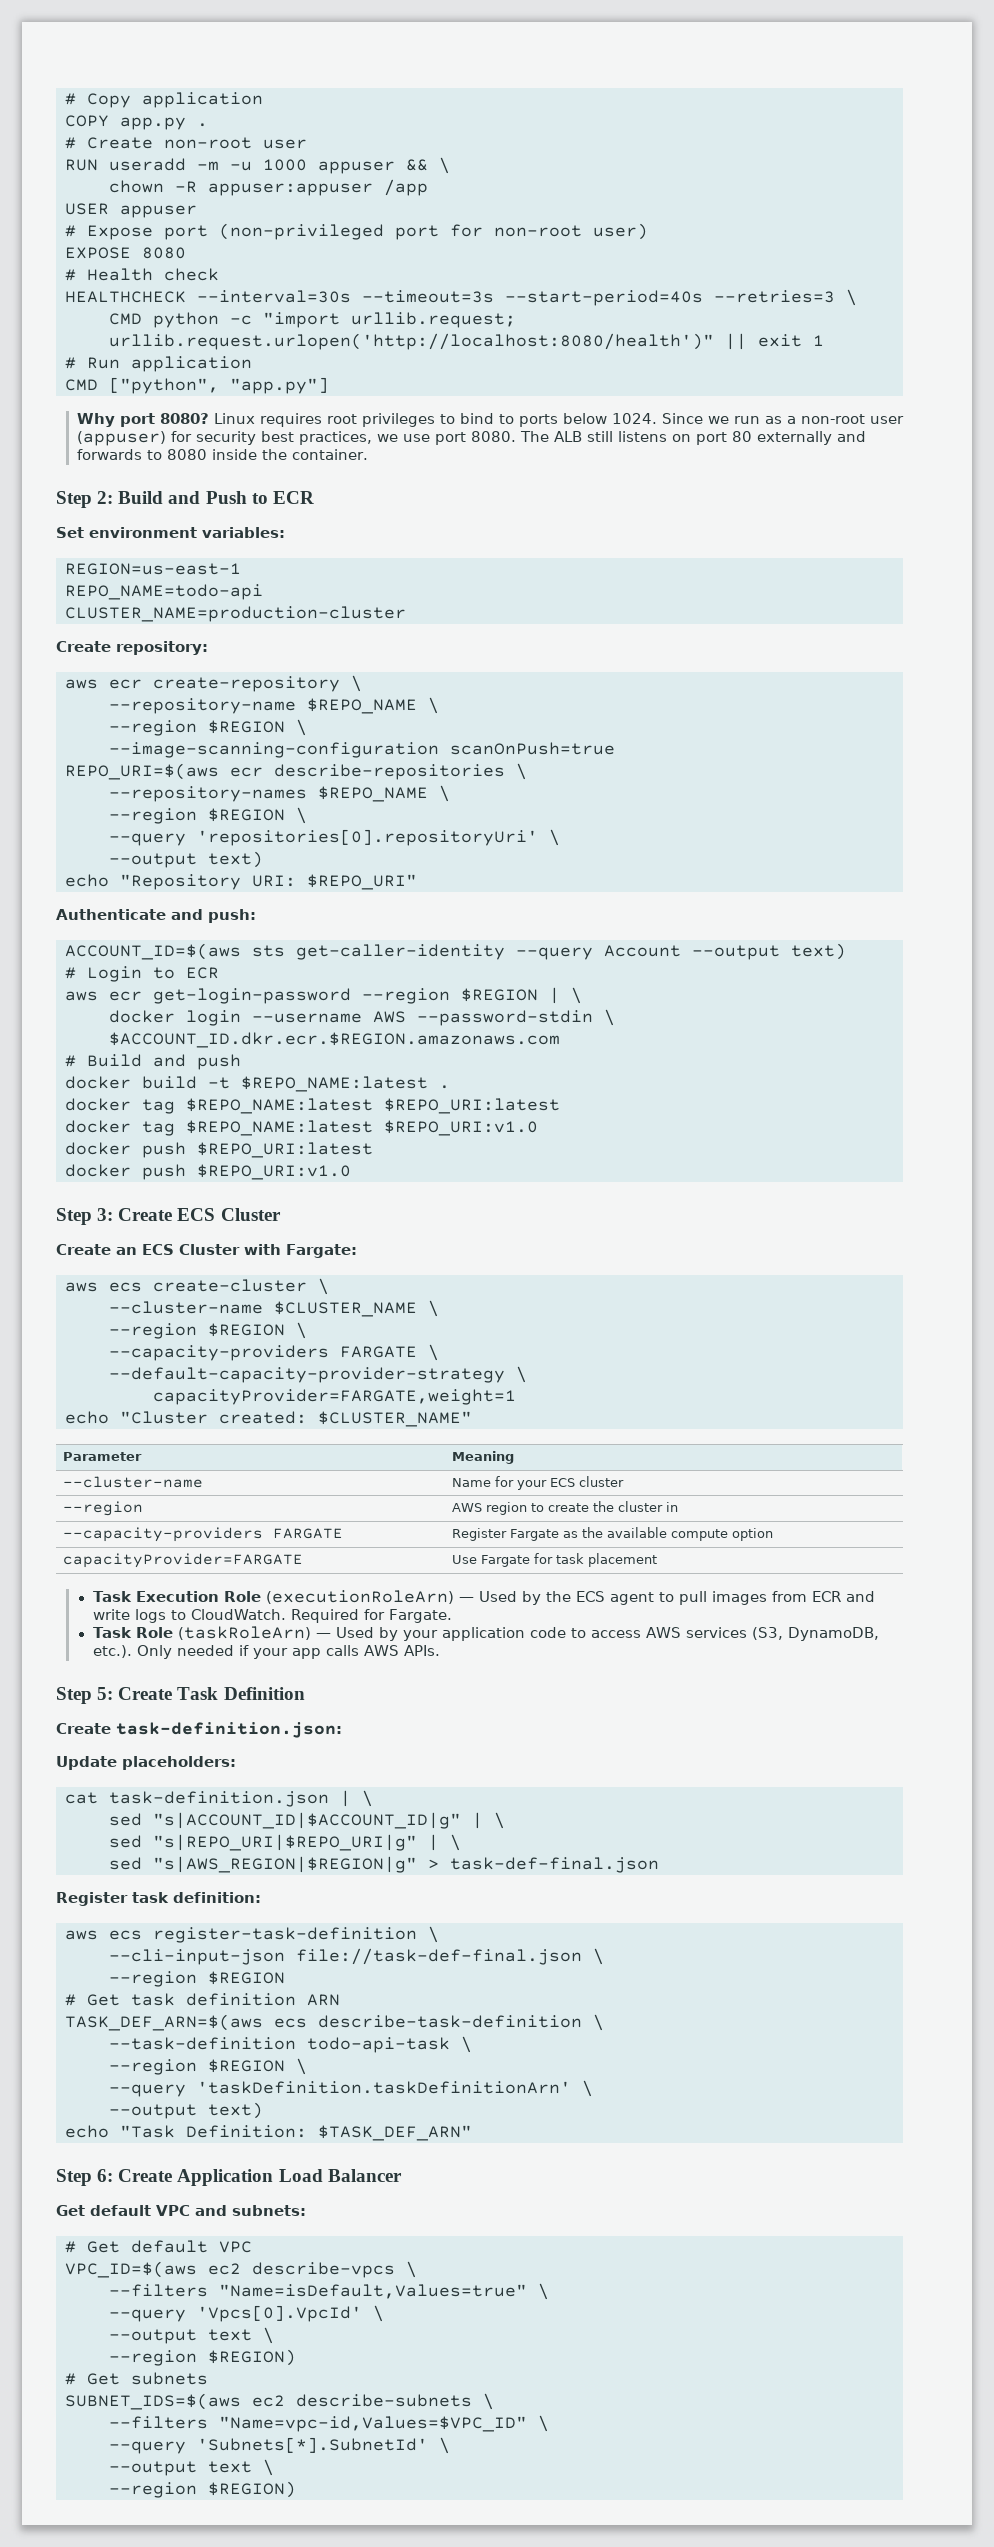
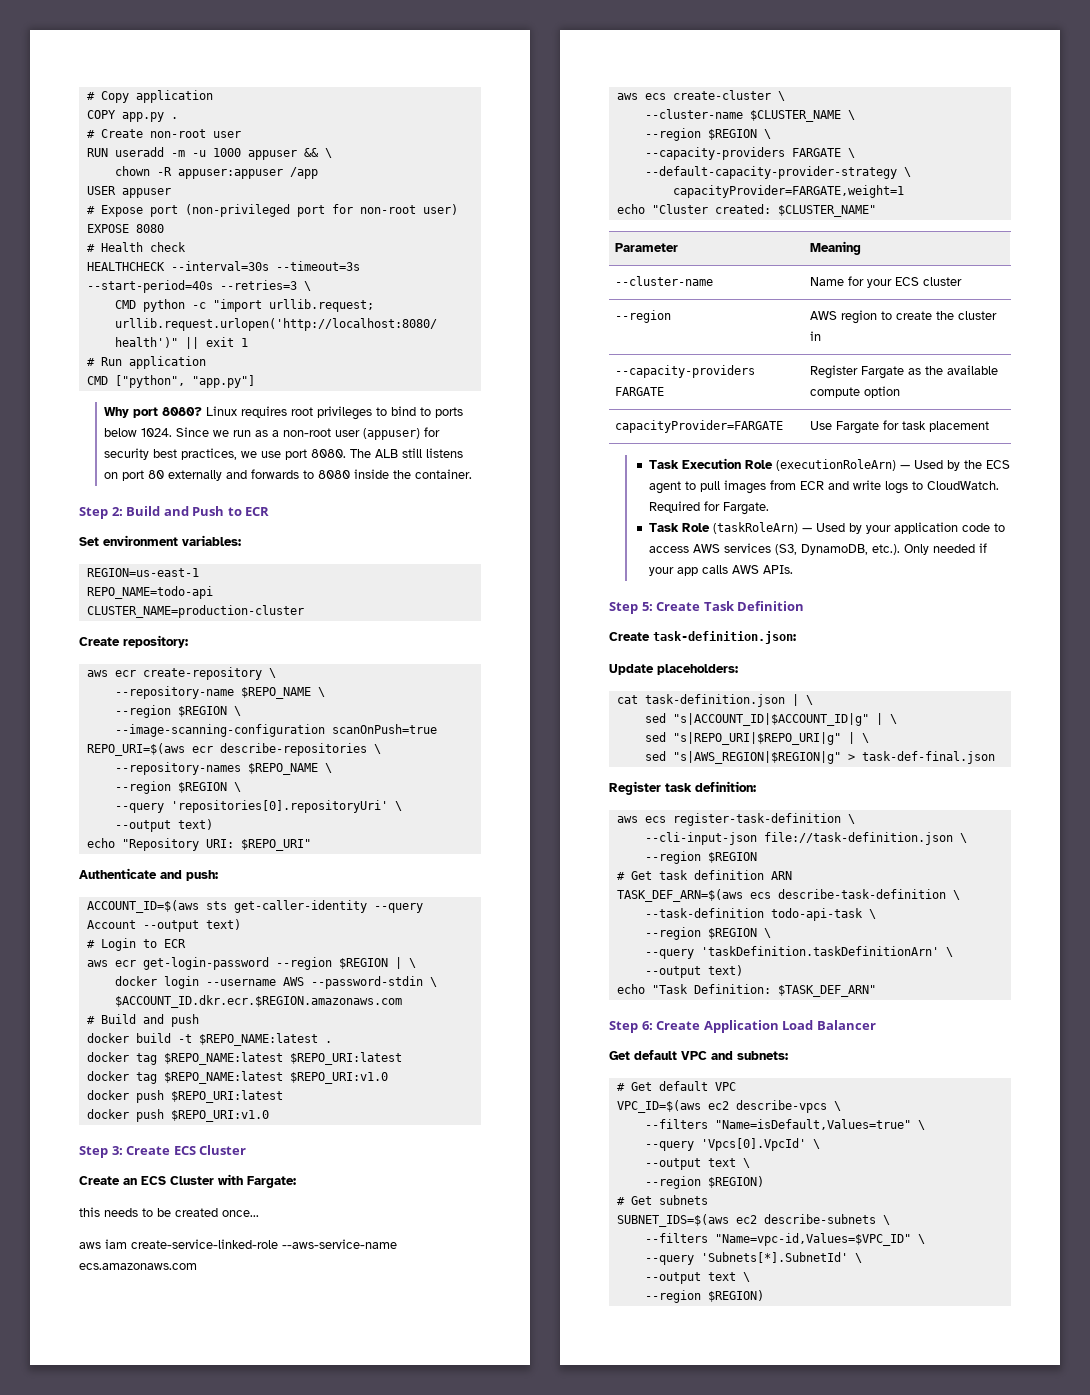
(357, 1251) none -> [79,1207,259,1217] [79,1239,397,1249] [79,1263,197,1270] // this needs to be created once... // aws iam create-service-linked-role --aws-service-name ecs.amazonaws.com
[295,1948,582,1965] file://task-def-final.json -> [763,832,953,845] file://task-definition.json

